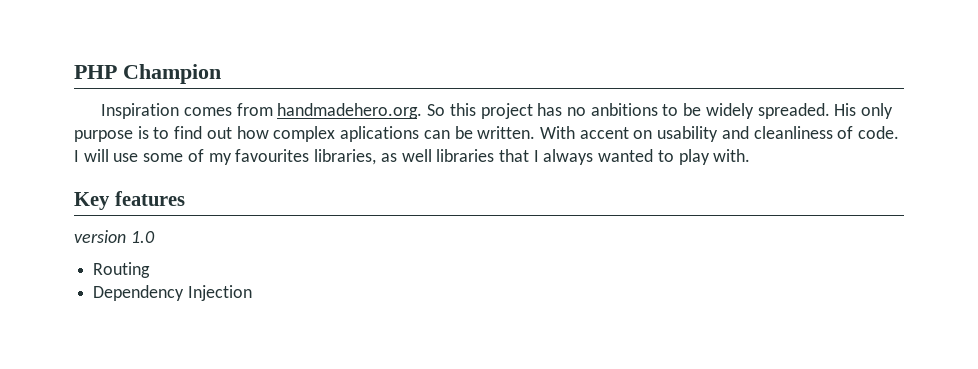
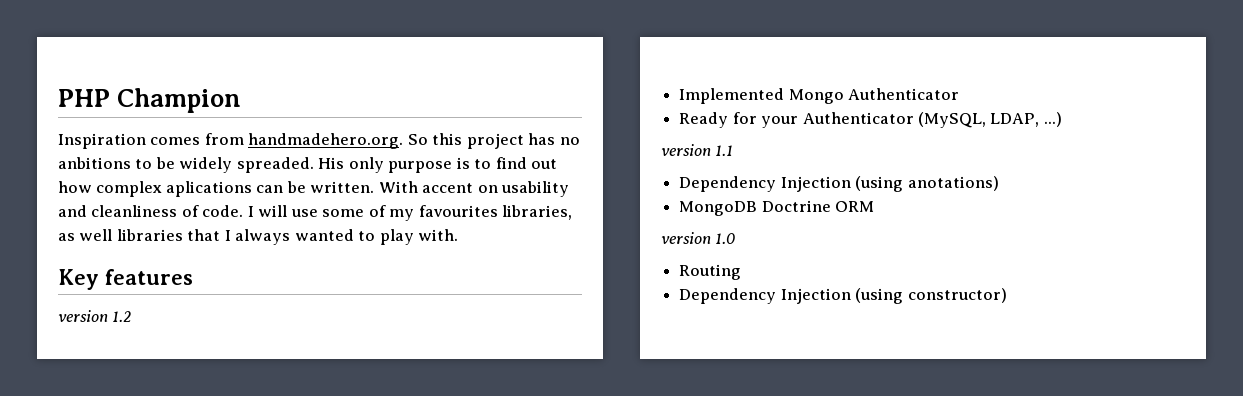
(185, 198) none -> [58,310,132,322] [679,88,960,104] [679,112,1062,128] [661,144,734,156] [679,176,999,192] [679,200,875,216] // version 1.2 // Implemented Mongo Authenticator // Ready for your Authenticator (MySQL, LDAP, ...) // version 1.1 // Dependency Injection (using anotations) // MongoDB Doctrine ORM
(252, 293) none -> [855,288,1007,304] (using constructor)

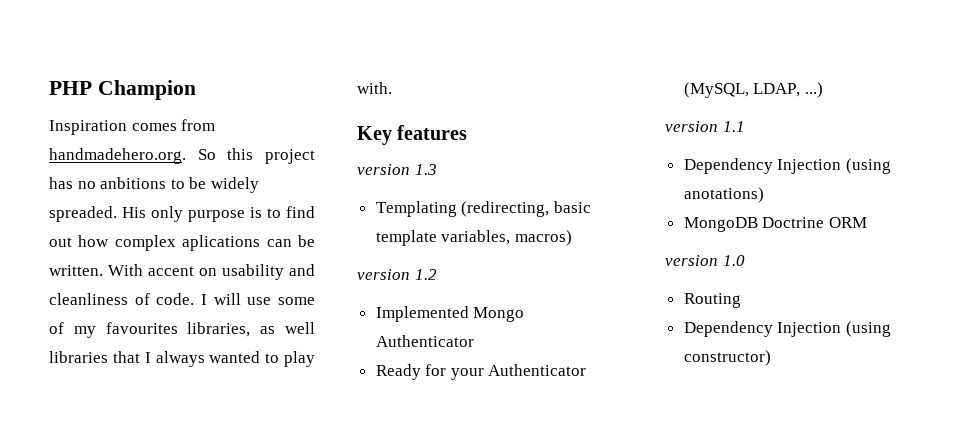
(193, 277) none -> [357,164,437,175] [375,201,591,217] [375,230,572,246] // version 1.3 // Templating (redirecting, basic template variables, macros)

